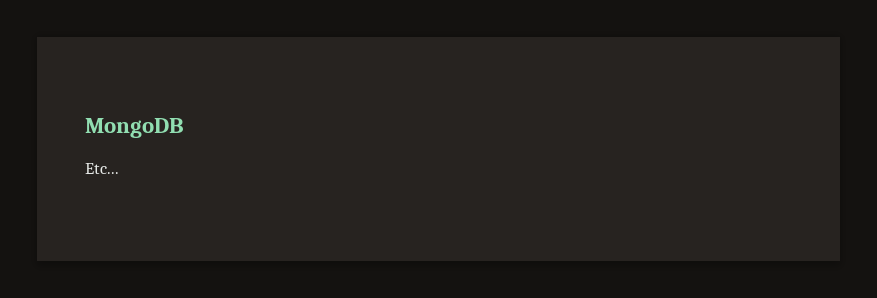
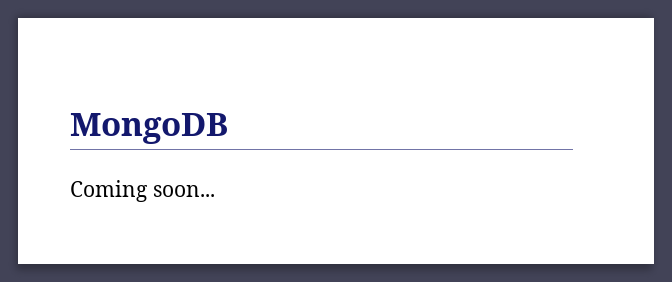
[85,163,119,174] Etc... -> [70,180,215,202] Coming soon...

